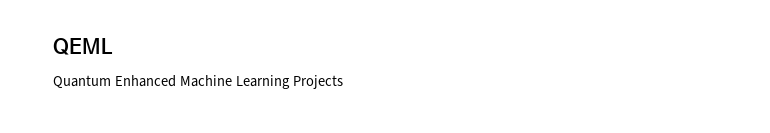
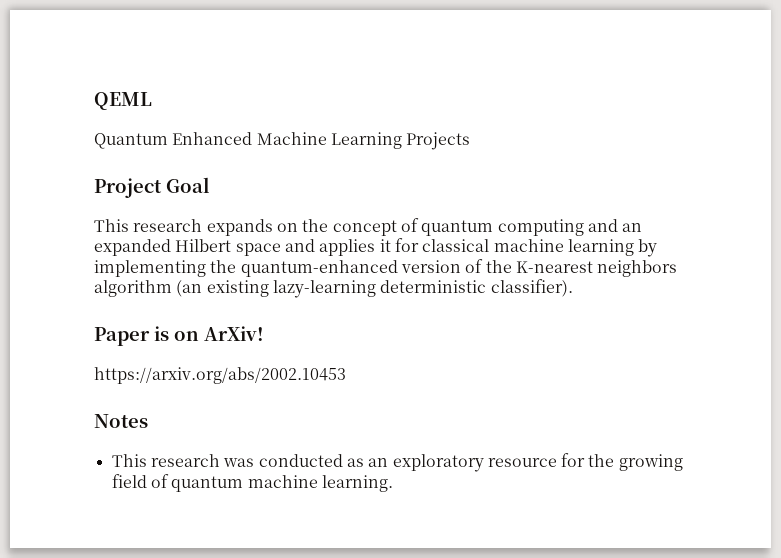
(343, 82) none -> [94,177,210,198] [94,218,643,236] [94,238,658,257] [94,259,678,277] [94,279,573,298] [94,326,264,346] [94,367,346,384] [94,414,148,428] [111,453,683,472] [111,474,393,492] // Project Goal // This research expands on the concept of quantum computing and an expanded Hilbert space and applies it for classical machine learning by implementing the quantum-enhanced version of the K-nearest neighbors algorithm (an existing lazy-learning deterministic classifier). // Paper is on ArXiv! // https://arxiv.org/abs/2002.10453 // Notes // This research was conducted as an exploratory resource for the growing field of quantum machine learning.

